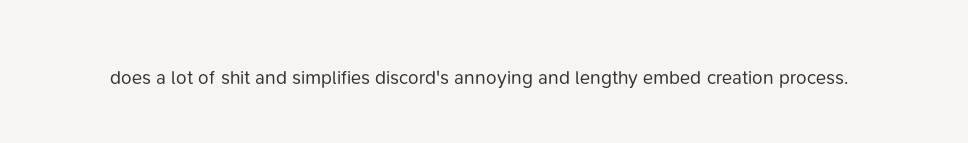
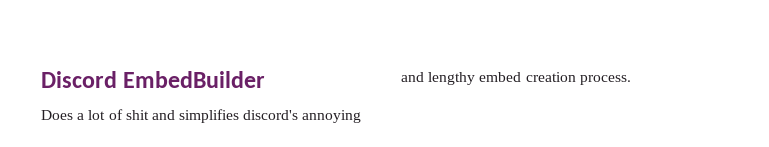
[110,71,152,85] does -> [41,71,266,88] [41,110,73,120] Discord EmbedBuilder // Does

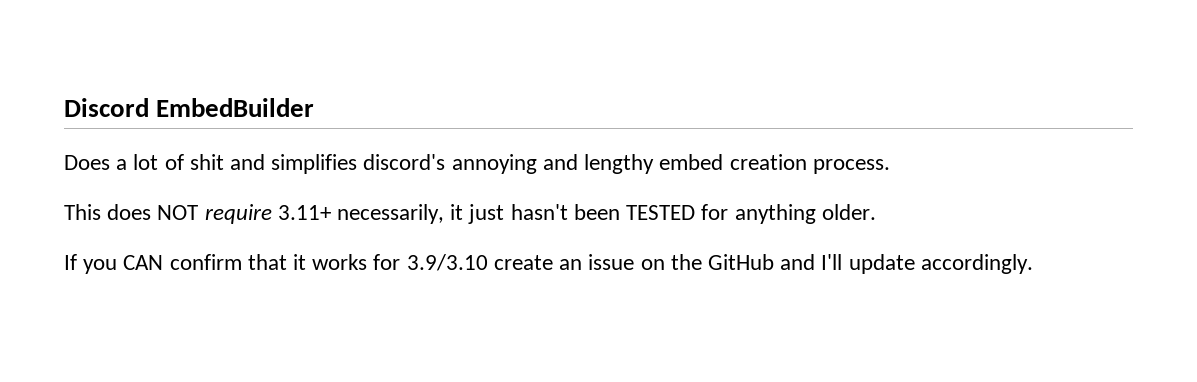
(631, 80) none -> [64,204,876,224] [64,254,1033,274] // This does NOT require 3.11+ necessarily, it just hasn't been TESTED for anything older. // If you CAN confirm that it works for 3.9/3.10 create an issue on the GitHub and I'll update accordingly.

